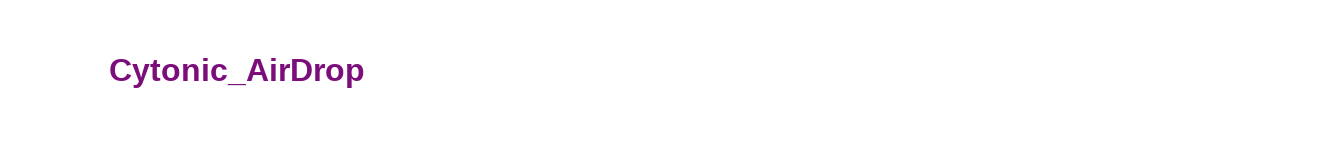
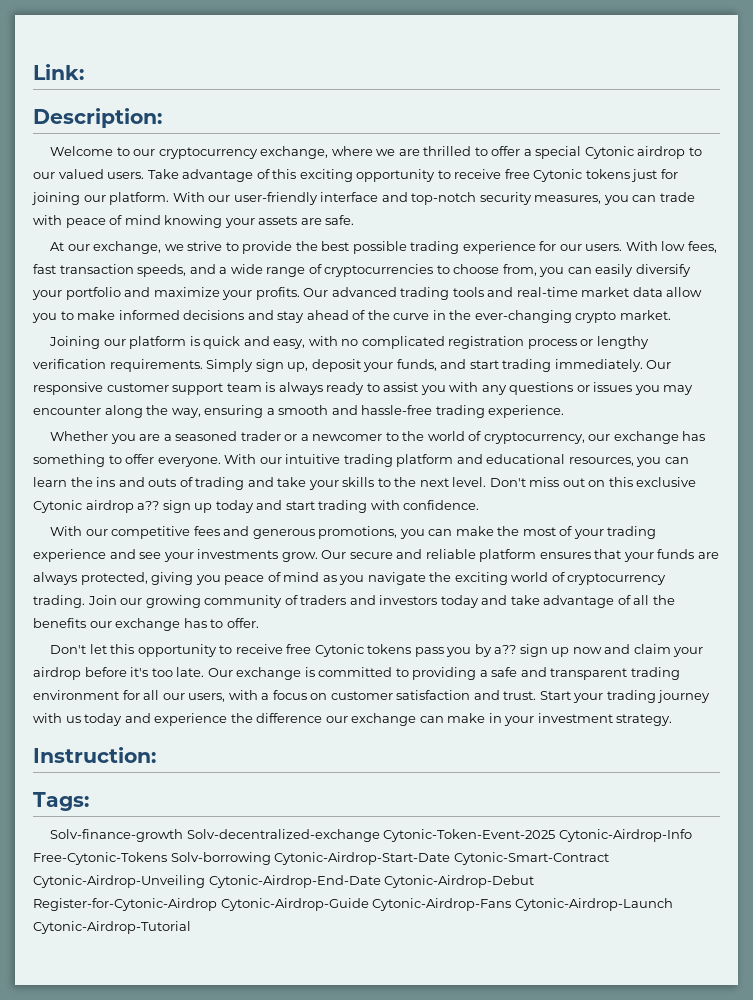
[109,58,365,88] Cytonic_AirDrop -> [33,64,84,80] [33,108,162,128] [50,146,702,159] [33,169,678,182] [31,192,695,205] [33,215,355,228] [50,241,717,254] [33,264,691,277] [32,287,703,300] [32,310,671,323] [49,336,649,349] [33,359,672,372] [33,382,694,395] [33,405,565,418] [50,431,706,444] [33,454,689,467] [33,477,697,490] [33,500,480,513] [50,526,657,539] [33,549,719,562] [33,572,667,585] [33,595,675,608] [33,618,259,631] [50,644,704,657] [33,667,680,680] [33,690,711,703] [33,713,673,726] [33,747,156,763] [33,792,89,811] [50,829,692,842] [33,852,609,865] [33,875,535,888] [33,898,673,911] [33,921,191,934] Link: // Description: // Welcome to our cryptocurrency exchange, where we are thrilled to offer a special Cytonic airdrop to our valued users. Take advantage of this exciting opportunity to receive free Cytonic tokens just for joining our platform. With our user-friendly interface and top-notch security measures, you can trade with peace of mind knowing your assets are safe. // At our exchange, we strive to provide the best possible trading experience for our users. With low fees, fast transaction speeds, and a wide range of cryptocurrencies to choose from, you can easily diversify your portfolio and maximize your profits. Our advanced trading tools and real-time market data allow you to make informed decisions and stay ahead of the curve in the ever-changing crypto market. // Joining our platform is quick and easy, with no complicated registration process or lengthy verification requirements. Simply sign up, deposit your funds, and start trading immediately. Our responsive customer support team is always ready to assist you with any questions or issues you may encounter along the way, ensuring a smooth and hassle-free trading experience. // Whether you are a seasoned trader or a newcomer to the world of cryptocurrency, our exchange has something to offer everyone. With our intuitive trading platform and educational resources, you can learn the ins and outs of trading and take your skills to the next level. Don't miss out on this exclusive Cytonic airdrop a?? sign up today and start trading with confidence. // With our competitive fees and generous promotions, you can make the most of your trading experience and see your investments grow. Our secure and reliable platform ensures that your funds are always protected, giving you peace of mind as you navigate the exciting world of cryptocurrency trading. Join our growing community of traders and investors today and take advantage of all the benefits our exchange has to offer. // Don't let this opportunity to receive free Cytonic tokens pass you by a?? sign up now and claim your airdrop before it's too late. Our exchange is committed to providing a safe and transparent trading environment for all our users, with a focus on customer satisfaction and trust. Start your trading journey with us today and experience the difference our exchange can make in your investment strategy. // Instruction: // Tags: // Solv-finance-growth Solv-decentralized-exchange Cytonic-Token-Event-2025 Cytonic-Airdrop-Info Free-Cytonic-Tokens Solv-borrowing Cytonic-Airdrop-Start-Date Cytonic-Smart-Contract Cytonic-Airdrop-Unveiling Cytonic-Airdrop-End-Date Cytonic-Airdrop-Debut Register-for-Cytonic-Airdrop Cytonic-Airdrop-Guide Cytonic-Airdrop-Fans Cytonic-Airdrop-Launch Cytonic-Airdrop-Tutorial

